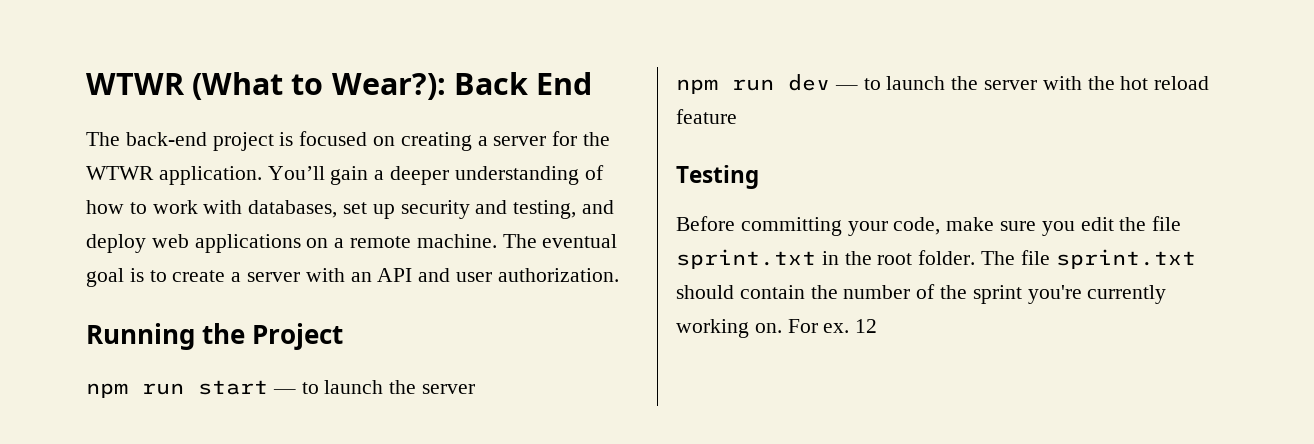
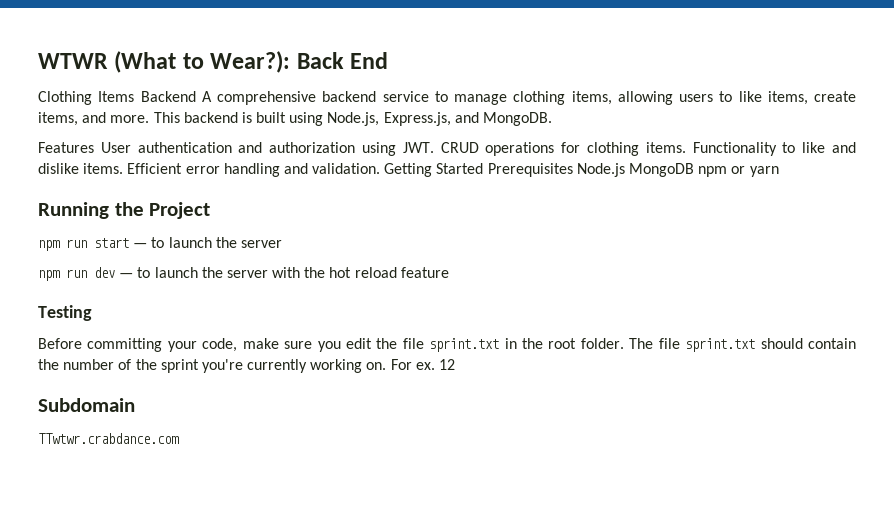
[86,131,611,151] [86,165,604,185] [86,200,615,219] [86,234,618,253] [86,268,619,287] The back-end project is focused on creating a server for the WTWR application. You’ll gain a deeper understanding of how to work with databases, set up security and testing, and deploy web applications on a remote machine. The eventual goal is to create a server with an API and user authorization. -> [38,91,856,105] [38,112,553,126] [38,142,856,156] [38,163,779,177] Clothing Items Backend A comprehensive backend service to manage clothing items, allowing users to like items, create items, and more. This backend is built using Node.js, Express.js, and MongoDB. // Features User authentication and authorization using JWT. CRUD operations for clothing items. Functionality to like and dislike items. Efficient error handling and validation. Getting Started Prerequisites Node.js MongoDB npm or yarn
(878, 326) none -> [38,398,135,412] [38,433,179,444] // Subdomain // TTwtwr.crabdance.com

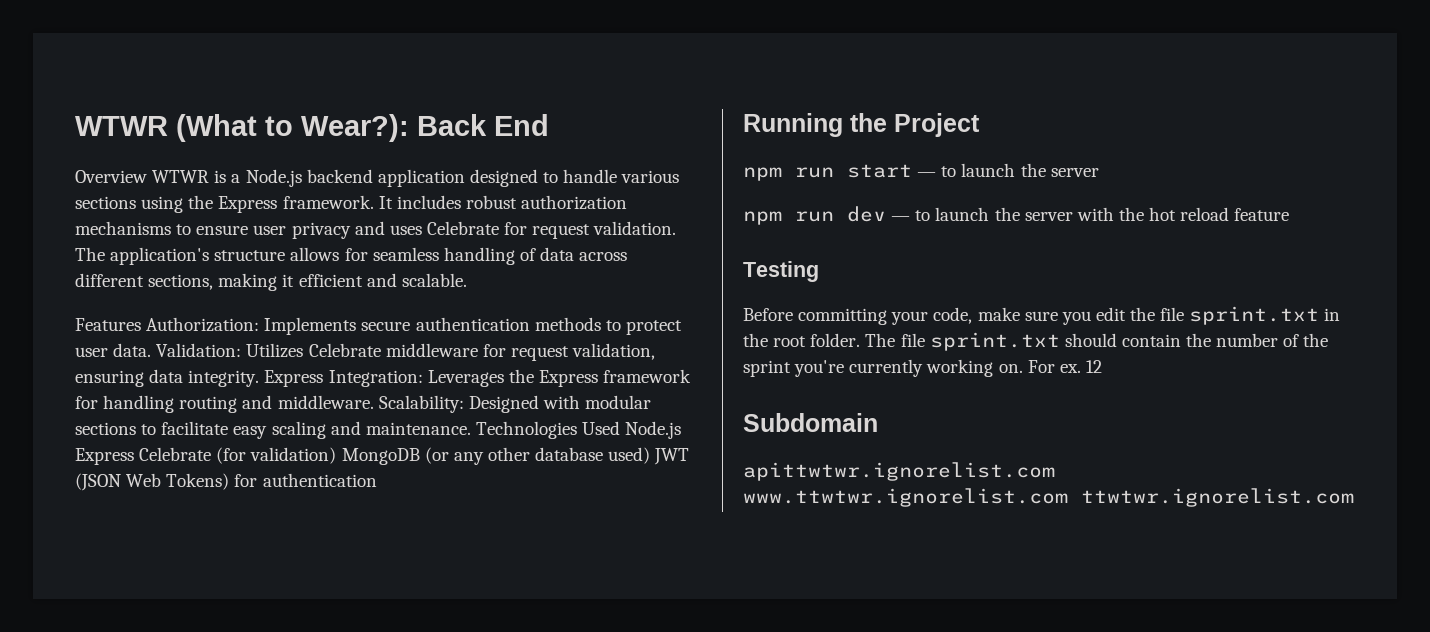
[38,91,856,105] [38,112,553,126] [38,142,856,156] [38,163,779,177] Clothing Items Backend A comprehensive backend service to manage clothing items, allowing users to like items, create items, and more. This backend is built using Node.js, Express.js, and MongoDB. // Features User authentication and authorization using JWT. CRUD operations for clothing items. Functionality to like and dislike items. Efficient error handling and validation. Getting Started Prerequisites Node.js MongoDB npm or yarn -> [75,169,680,187] [75,195,628,213] [75,221,677,239] [75,247,628,265] [75,273,467,291] [75,317,682,335] [75,343,656,361] [75,369,692,387] [75,395,652,413] [75,421,682,439] [75,447,690,465] [75,473,377,491] Overview WTWR is a Node.js backend application designed to handle various sections using the Express framework. It includes robust authorization mechanisms to ensure user privacy and uses Celebrate for request validation. The application's structure allows for seamless handling of data across different sections, making it efficient and scalable. // Features Authorization: Implements secure authentication methods to protect user data. Validation: Utilizes Celebrate middleware for request validation, ensuring data integrity. Express Integration: Leverages the Express framework for handling routing and middleware. Scalability: Designed with modular sections to facilitate easy scaling and maintenance. Technologies Used Node.js Express Celebrate (for validation) MongoDB (or any other database used) JWT (JSON Web Tokens) for authentication
[38,433,179,444] TTwtwr.crabdance.com -> [743,462,1055,481] [743,488,1354,507] apittwtwr.ignorelist.com www.ttwtwr.ignorelist.com ttwtwr.ignorelist.com

